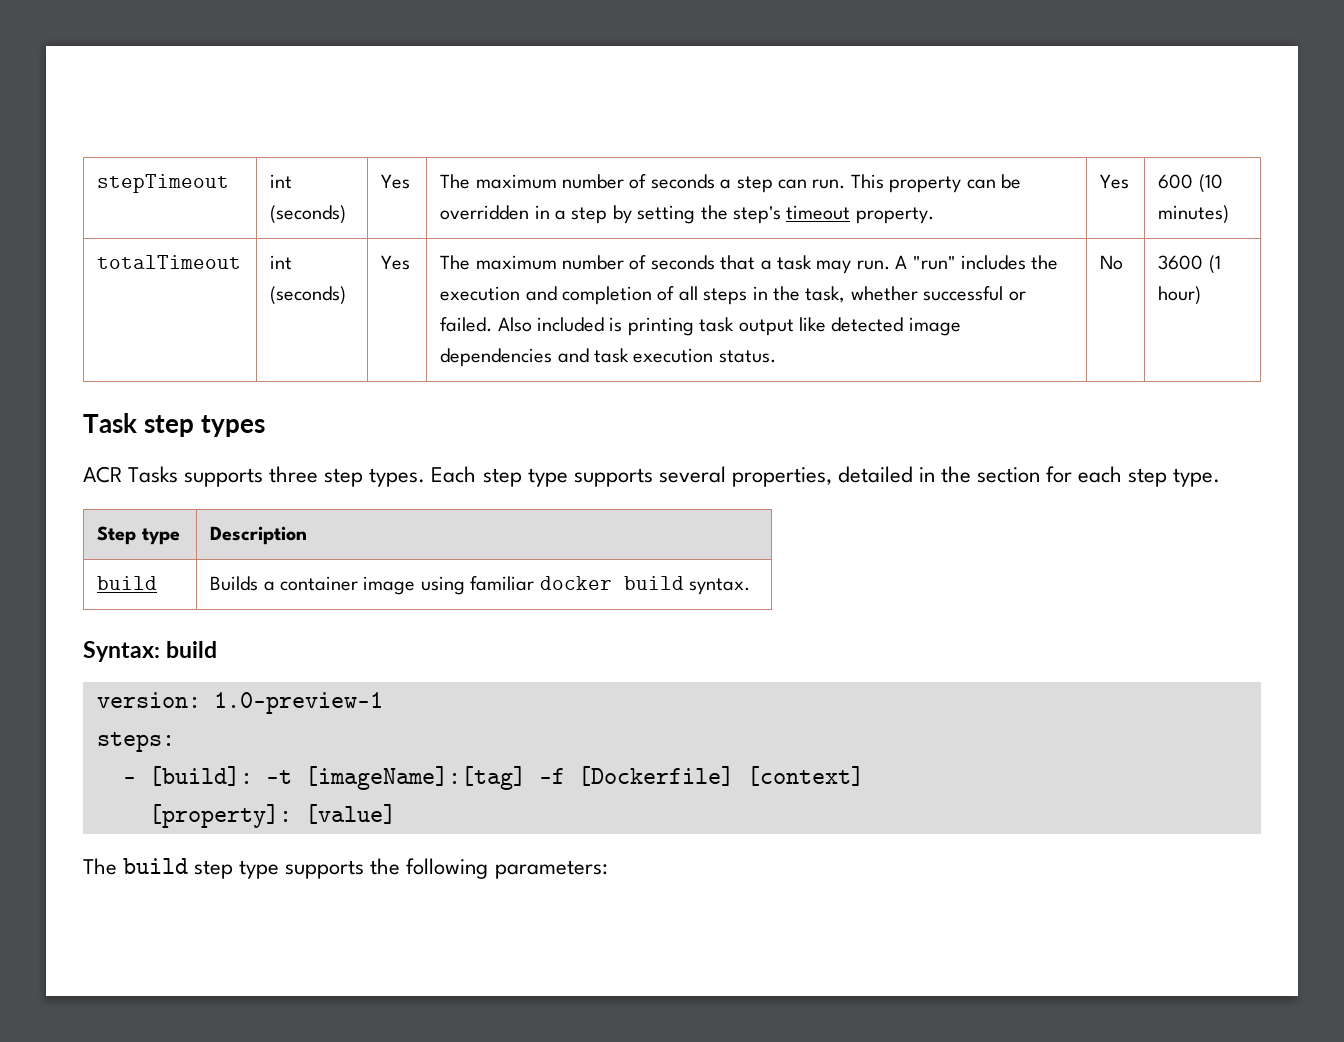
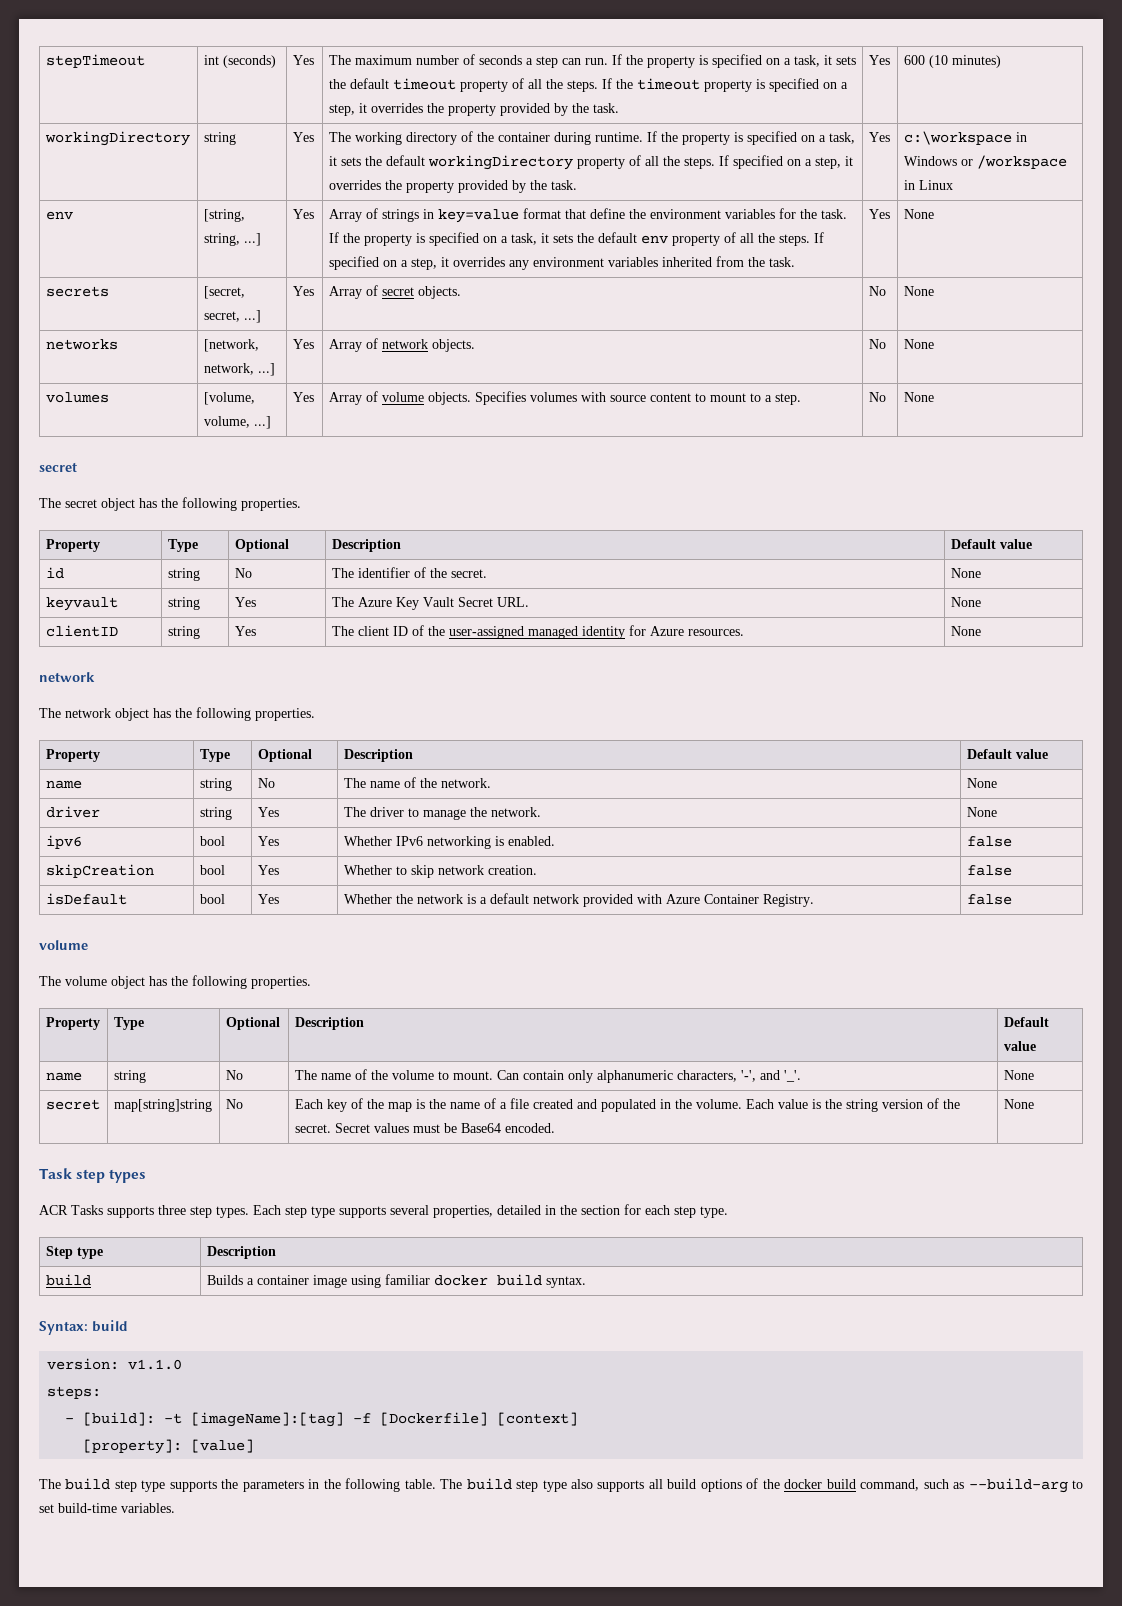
[850,174,1022,193] [440,205,934,224] This property can be overridden in a step by setting the step's timeout property. -> [611,54,856,68] [328,78,848,92] [328,103,619,116] If the property is specified on a task, it sets the default timeout property of all the steps. If the timeout property is specified on a step, it overrides the property provided by the task.
[97,255,242,269] [270,255,293,270] [270,286,347,305] [381,255,411,270] [440,255,1059,274] [440,286,1026,305] [440,317,961,336] [440,348,776,367] [1100,255,1124,270] [1158,255,1221,274] [1158,286,1202,305] totalTimeout | int (seconds) | Yes | The maximum number of seconds that a task may run. A "run" includes the execution and completion of all steps in the task, whether successful or failed. Also included is printing task output like detected image dependencies and task execution status. | No | 3600 (1 hour) -> [44,131,190,146] [203,132,236,145] [292,132,314,142] [328,131,855,145] [328,155,853,170] [328,180,577,193] [868,132,890,142] [903,131,1027,145] [903,155,1067,169] [903,180,953,190] [45,211,73,220] [203,209,245,222] [203,233,261,246] [292,209,314,219] [328,208,847,223] [328,232,824,246] [328,256,795,270] [868,209,890,219] [903,209,934,219] [45,286,109,297] [203,286,245,299] [203,310,261,323] [292,286,314,296] [328,285,461,299] [868,286,886,296] [903,286,934,296] [45,339,118,350] [203,339,259,352] [203,363,275,376] [292,339,314,349] [328,338,475,352] [868,339,886,349] [903,339,934,349] [45,392,109,403] [203,392,255,405] [203,416,271,429] [292,392,314,402] [328,391,801,405] [868,392,886,402] [903,392,934,402] [39,462,77,472] [39,497,301,511] [45,539,100,552] [167,539,198,552] [234,539,289,552] [331,539,401,552] [950,539,1032,549] [45,567,64,579] [167,568,200,581] [234,568,252,578] [331,567,487,578] [950,568,981,578] [45,597,118,611] [167,597,200,610] [234,597,256,607] [331,597,529,610] [950,597,981,607] [45,625,118,637] [167,626,200,639] [234,626,256,636] [331,625,744,639] [950,626,981,636] [39,672,95,682] [39,707,315,721] [45,749,100,762] [199,749,230,762] [257,749,312,762] [343,749,413,762] [966,749,1048,759] [45,780,82,789] [199,778,232,791] [257,778,275,788] [343,777,491,788] [966,778,997,788] [45,806,100,818] [199,807,232,820] [257,807,279,817] [343,807,541,820] [966,807,997,817] [45,835,82,849] [199,836,225,846] [257,836,279,846] [343,836,555,849] [966,836,1012,847] [45,864,154,878] [199,865,225,875] [257,865,279,875] [343,865,537,878] [966,865,1012,876] [45,893,127,905] [199,894,225,904] [257,894,279,904] [343,893,814,907] [966,894,1012,905] [39,940,88,950] [39,975,311,989] [45,1017,100,1030] [113,1017,144,1030] [225,1017,280,1030] [294,1017,364,1030] [1003,1017,1049,1027] [1003,1041,1036,1051] [45,1072,82,1081] [113,1070,146,1083] [225,1070,243,1080] [294,1069,801,1083] [1003,1070,1034,1080] [45,1099,100,1110] [113,1099,212,1112] [225,1099,243,1109] [294,1098,960,1112] [294,1123,555,1133] [1003,1099,1034,1109] workingDirectory | string | Yes | The working directory of the container during runtime. If the property is specified on a task, it sets the default workingDirectory property of all the steps. If specified on a step, it overrides the property provided by the task. | Yes | c:\workspace in Windows or /workspace in Linux // env | [string, string, ...] | Yes | Array of strings in key=value format that define the environment variables for the task. If the property is specified on a task, it sets the default env property of all the steps. If specified on a step, it overrides any environment variables inherited from the task. | Yes | None // secrets | [secret, secret, ...] | Yes | Array of secret objects. | No | None // networks | [network, network, ...] | Yes | Array of network objects. | No | None // volumes | [volume, volume, ...] | Yes | Array of volume objects. Specifies volumes with source content to mount to a step. | No | None // secret // The secret object has the following properties. // Property | Type | Optional | Description | Default value // id | string | No | The identifier of the secret. | None // keyvault | string | Yes | The Azure Key Vault Secret URL. | None // clientID | string | Yes | The client ID of the user-assigned managed identity for Azure resources. | None // network // The network object has the following properties. // Property | Type | Optional | Description | Default value // name | string | No | The name of the network. | None // driver | string | Yes | The driver to manage the network. | None // ipv6 | bool | Yes | Whether IPv6 networking is enabled. | false // skipCreation | bool | Yes | Whether to skip network creation. | false // isDefault | bool | Yes | Whether the network is a default network provided with Azure Container Registry. | false // volume // The volume object has the following properties. // Property | Type | Optional | Description | Default value // name | string | No | The name of the volume to mount. Can contain only alphanumeric characters, '-', and '_'. | None // secret | map[string]string | No | Each key of the map is the name of a file created and populated in the volume. Each value is the string version of the secret. Secret values must be Base64 encoded. | None
[213,692,383,714] 1.0-preview-1 -> [128,1359,183,1370] v1.1.0
[406,858,608,879] following parameters: -> [242,1478,1083,1493] [39,1503,175,1513] parameters in the following table. The build step type also supports all build options of the docker build command, such as --build-arg to set build-time variables.

